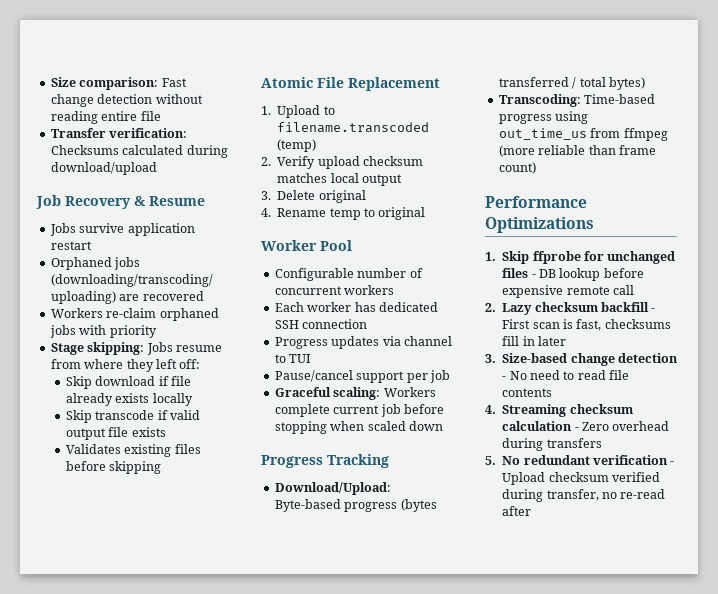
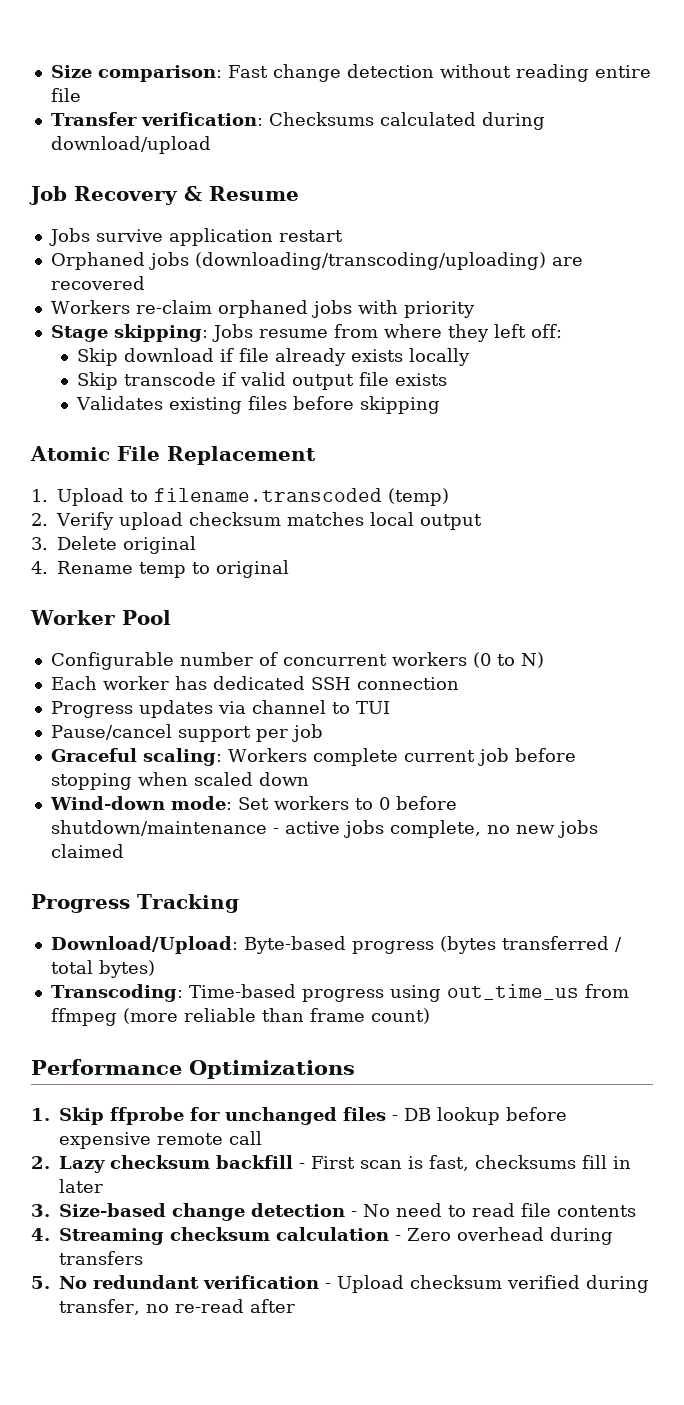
(395, 290) none -> [472,652,544,668] (0 to N)
(443, 426) none -> [49,796,457,810] [50,820,598,838] [50,844,124,858] // Wind-down mode: Set workers to 0 before shutdown/maintenance - active jobs complete, no new jobs claimed

